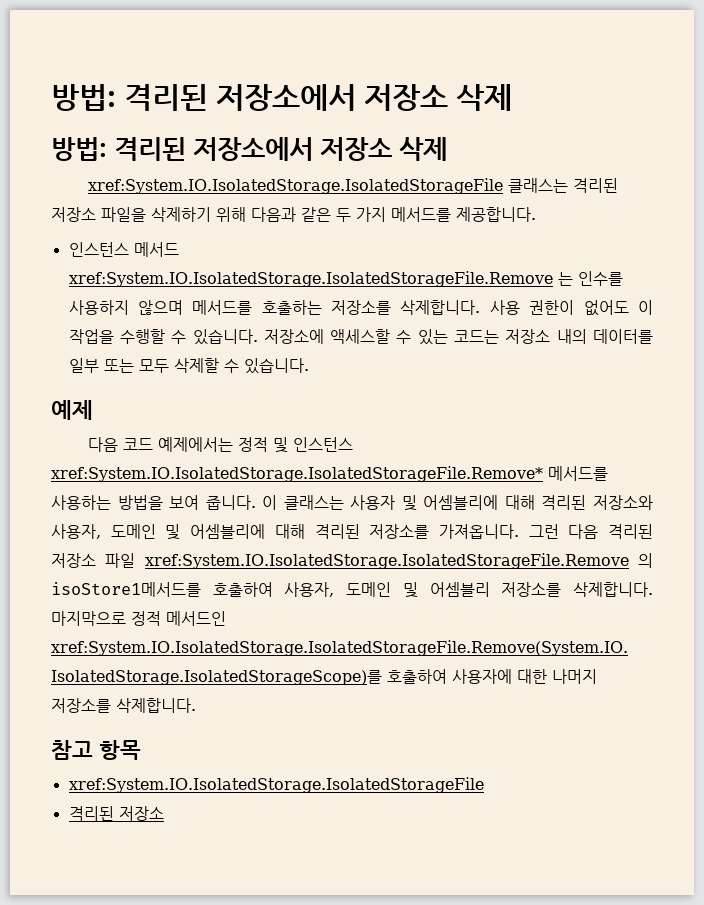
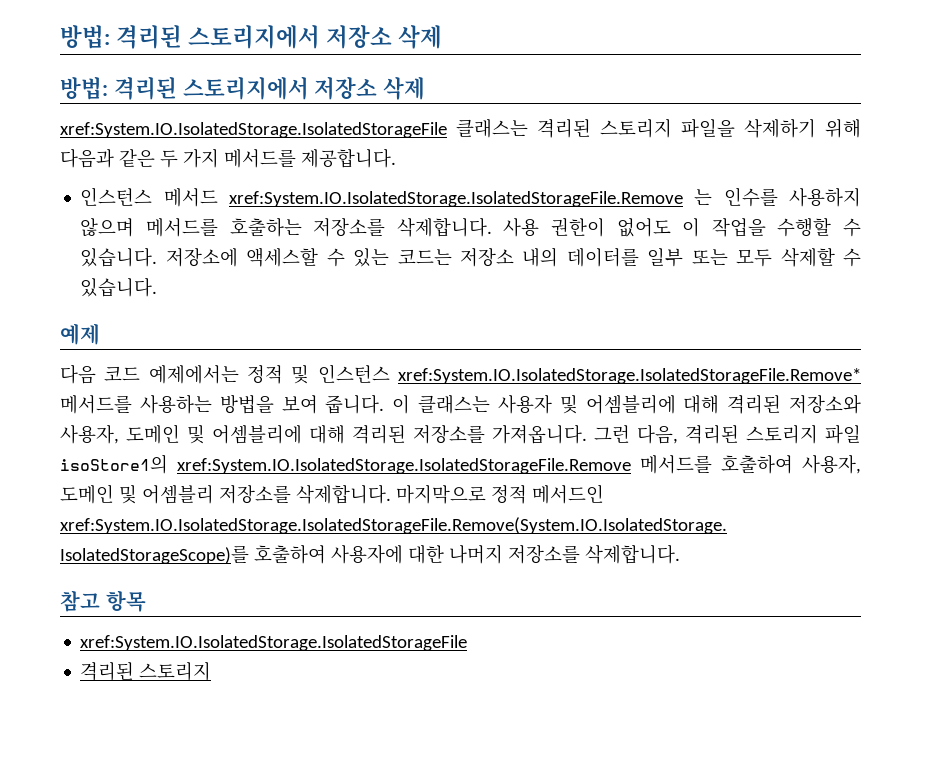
[51,84,356,111] 방법: 격리된 저장소에서 -> [60,25,321,49] 방법: 격리된 스토리지에서
[193,137,313,161] 저장소에서 -> [182,77,309,100] 스토리지에서
[51,207,96,222] 저장소 -> [600,118,672,138] 스토리지
[568,524,653,539] [51,553,653,569] [51,582,201,597] 다음 격리된 저장소 파일 xref:System.IO.IsolatedStorage.IsolatedStorageFile.Remove 의 isoStore1메서드를 -> [637,424,861,444] [60,454,712,474] 다음, 격리된 스토리지 파일 isoStore1의 xref:System.IO.IsolatedStorage.IsolatedStorageFile.Remove 메서드를
[118,806,164,821] 저장소 -> [139,661,212,681] 스토리지

